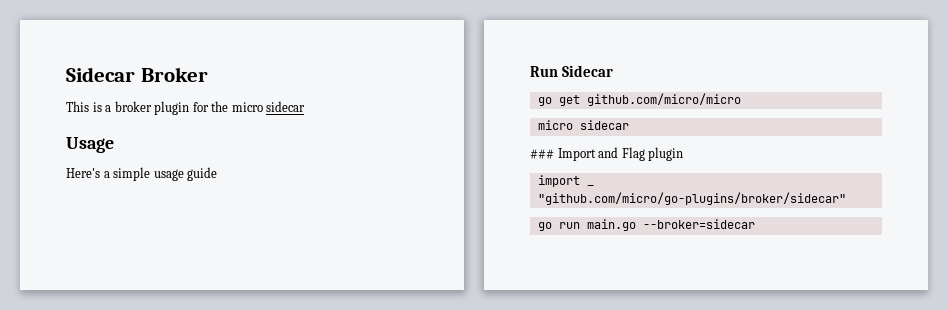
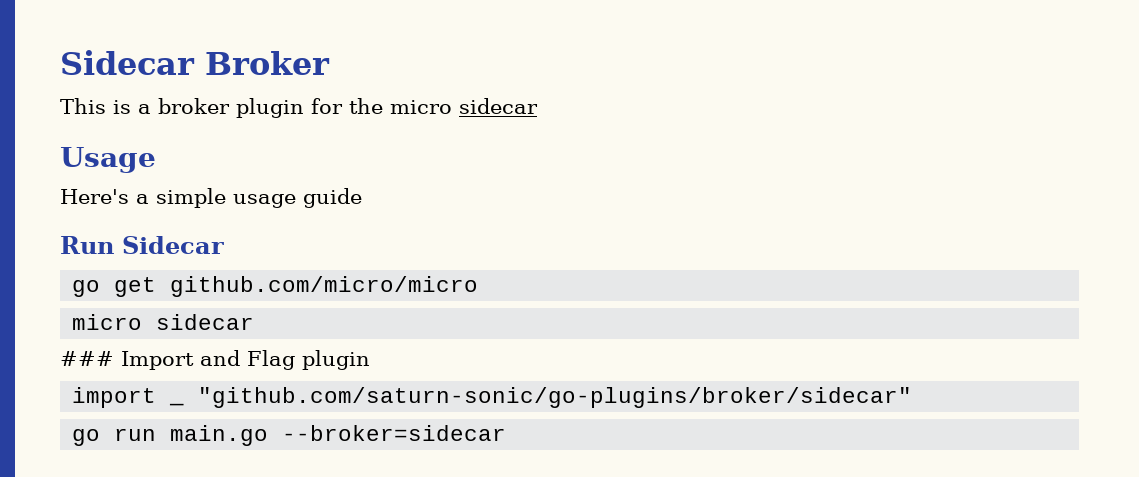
[537,192,846,205] "github.com/micro/go-plugins/broker/sidecar" -> [198,387,913,408] "github.com/saturn-sonic/go-plugins/broker/sidecar"

